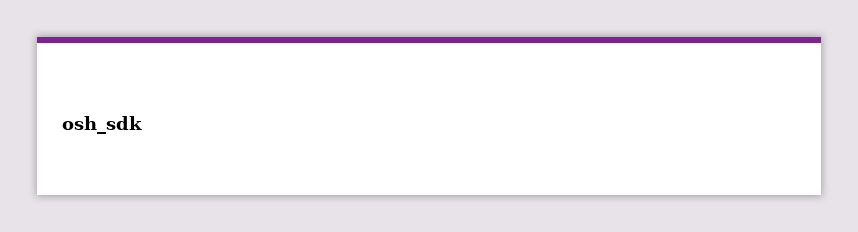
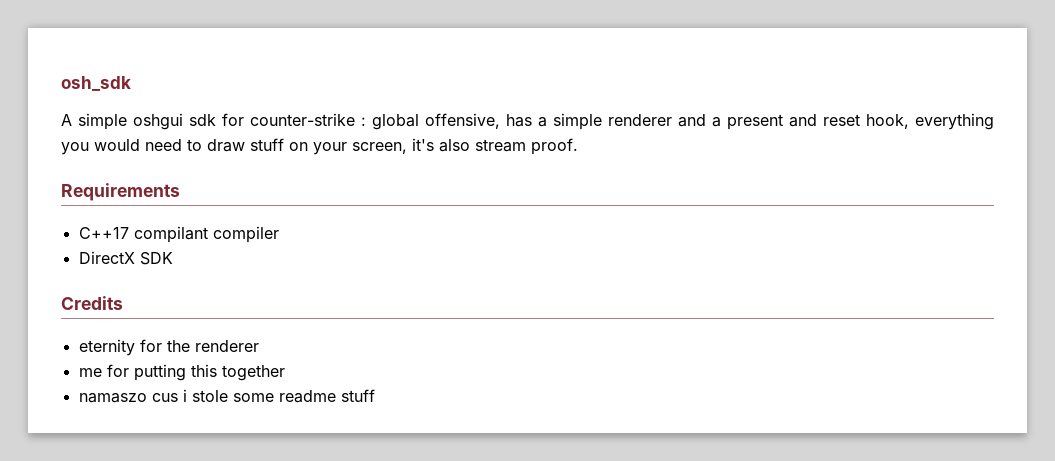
(142, 125) none -> [61,113,994,130] [61,138,578,155] [61,183,180,201] [78,226,279,243] [78,251,173,265] [61,296,123,310] [78,339,259,356] [78,364,285,381] [78,389,375,403] // A simple oshgui sdk for counter-strike : global offensive, has a simple renderer and a present and reset hook, everything you would need to draw stuff on your screen, it's also stream proof. // Requirements // C++17 compilant compiler // DirectX SDK // Credits // eternity for the renderer // me for putting this together // namaszo cus i stole some readme stuff

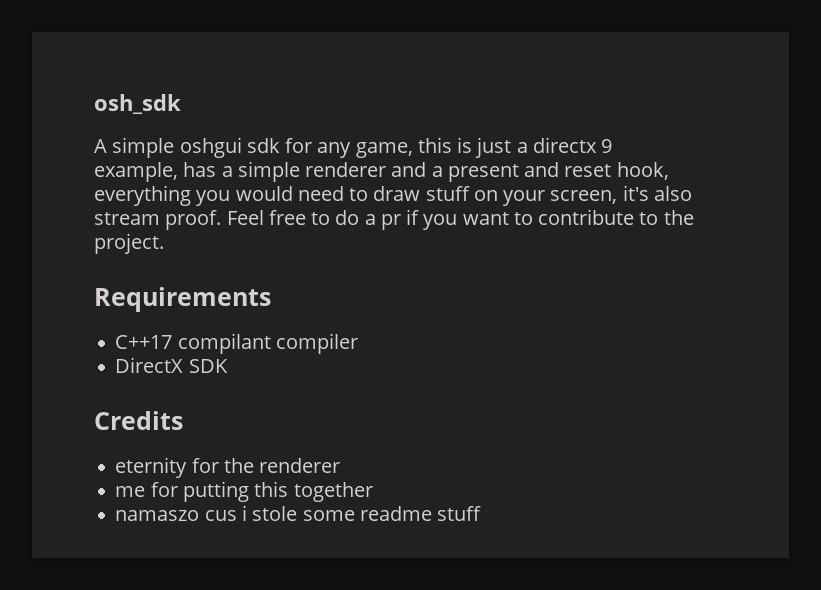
[250,113,500,130] counter-strike : global offensive, -> [317,137,613,158] [94,162,178,182] any game, this is just a directx 9 example,
(578, 146) none -> [226,209,694,230] [94,233,164,254] Feel free to do a pr if you want to contribute to the project.

